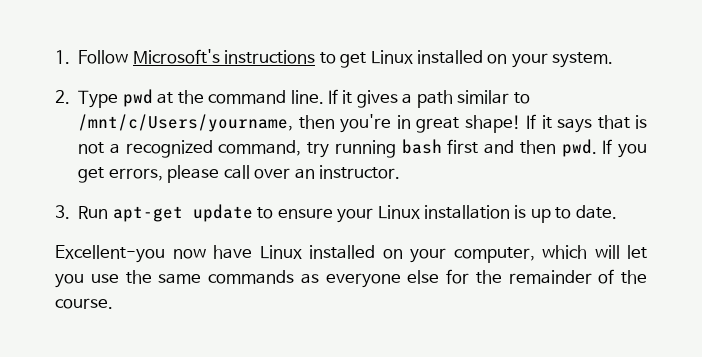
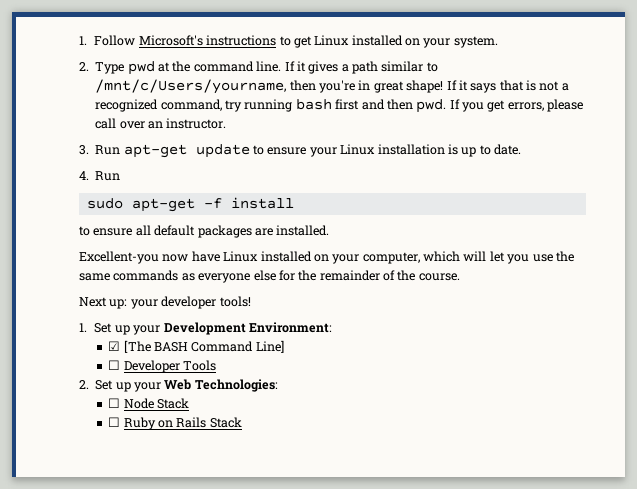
(617, 212) none -> [79,171,121,181] [86,197,294,212] [79,225,330,238] // 4. Run // sudo apt-get -f install // to ensure all default packages are installed.
(113, 303) none -> [79,296,251,309] [79,322,332,335] [108,340,284,353] [108,360,216,373] [79,379,278,392] [108,398,189,409] [108,417,242,430] // Next up: your developer tools! // 1. Set up your Development Environment: // ☑ [The BASH Command Line] // ☐ Developer Tools // 2. Set up your Web Technologies: // ☐ Node Stack // ☐ Ruby on Rails Stack

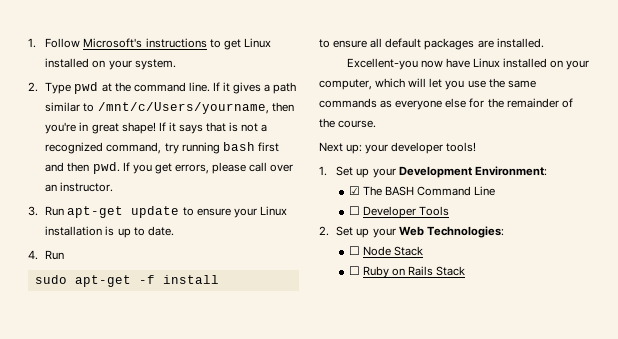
[123,340,151,353] [The -> [363,186,383,196] The
[255,340,284,353] Line] -> [474,186,496,196] Line

